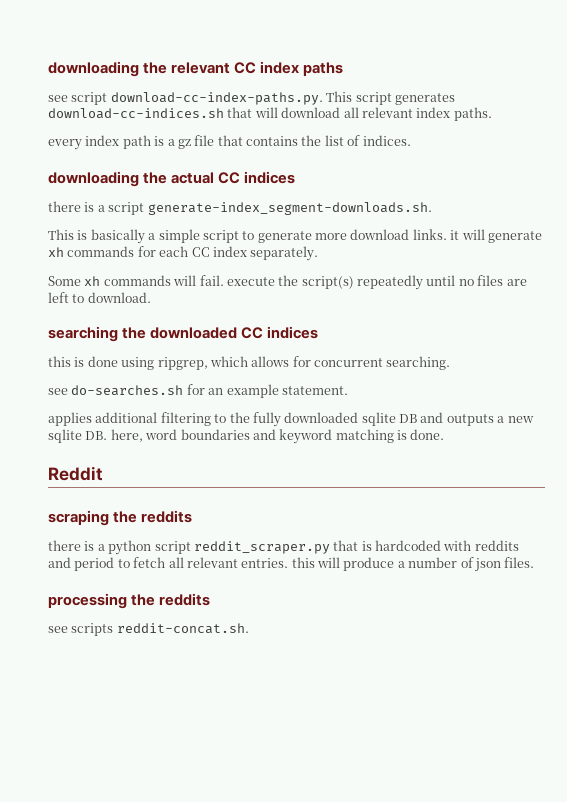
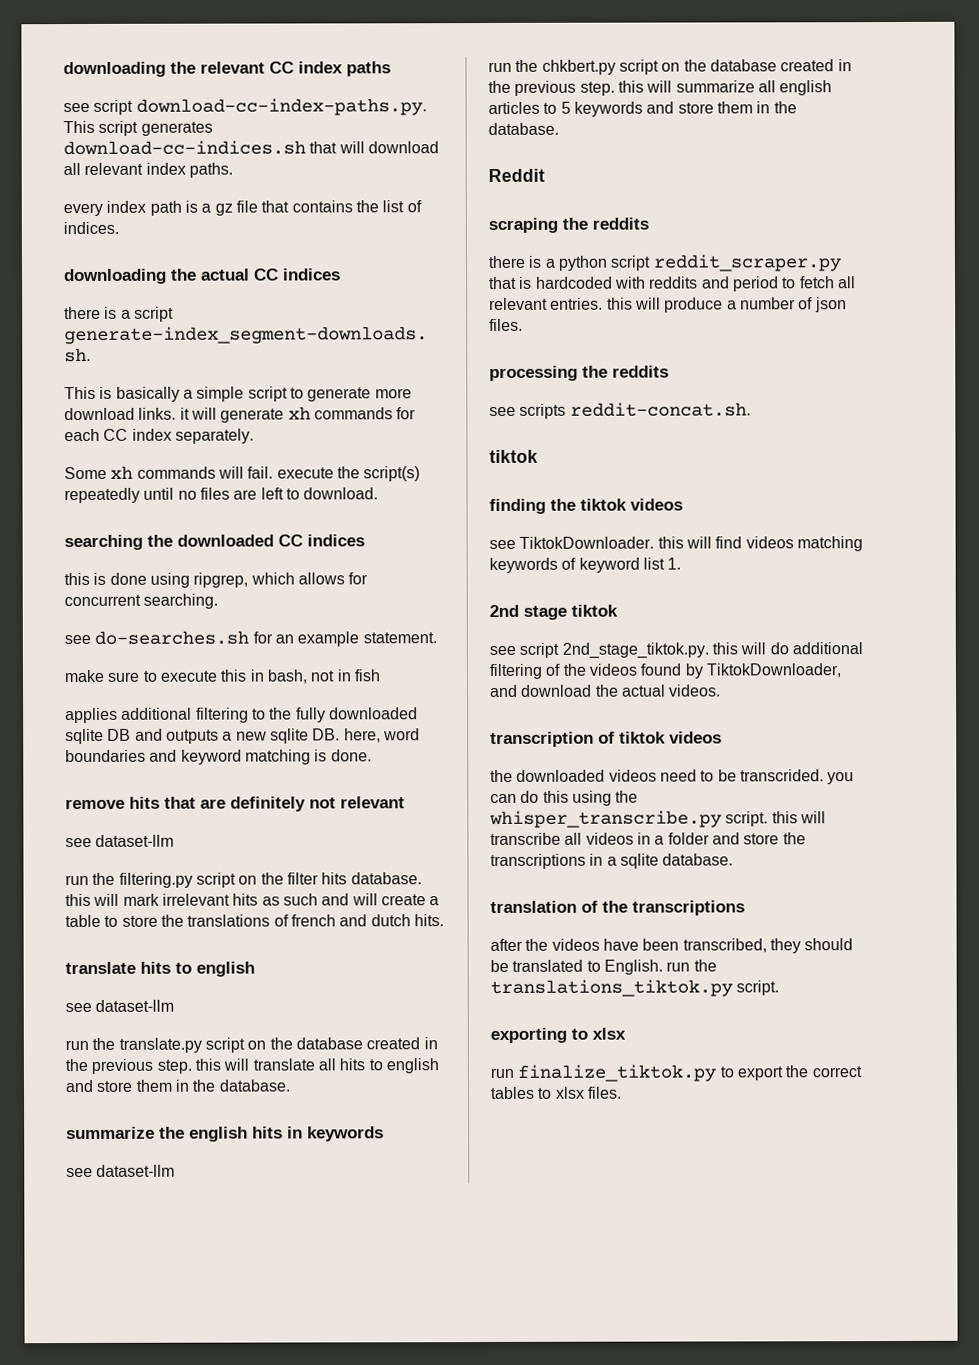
(348, 390) none -> [64,669,380,684] // make sure to execute this in bash, not in fish
(445, 434) none -> [65,796,405,812] [65,834,175,848] [65,872,422,888] [65,893,440,907] [65,914,444,928] [65,961,255,977] [65,999,175,1013] [65,1037,438,1053] [65,1058,439,1074] [65,1079,290,1093] [66,1126,384,1142] [66,1164,176,1178] [488,59,852,75] [488,80,833,96] [488,101,797,117] [488,122,559,136] // remove hits that are definitely not relevant // see dataset-llm // run the filtering.py script on the filter hits database. this will mark irrelevant hits as such and will create a table to store the translations of french and dutch hits. // translate hits to english // see dataset-llm // run the translate.py script on the database created in the previous step. this will translate all hits to english and store them in the database. // summarize the english hits in keywords // see dataset-llm // run the chkbert.py script on the database created in the previous step. this will summarize all english articles to 5 keywords and store them in the database.
(249, 628) none -> [489,449,538,463] [489,498,683,514] [489,536,863,552] [489,557,682,573] [489,604,618,620] [489,642,863,659] [489,663,841,679] [490,684,722,697] [490,731,722,747] [490,769,855,785] [490,790,639,806] [489,810,826,829] [490,832,806,845] [490,853,734,869] [490,900,745,916] [490,938,854,954] [490,959,717,975] [490,979,780,997] [490,1027,626,1043] [490,1064,862,1082] [490,1086,622,1099] // tiktok // finding the tiktok videos // see TiktokDownloader. this will find videos matching keywords of keyword list 1. // 2nd stage tiktok // see script 2nd_stage_tiktok.py. this will do additional filtering of the videos found by TiktokDownloader, and download the actual videos. // transcription of tiktok videos // the downloaded videos need to be transcrided. you can do this using the whisper_transcribe.py script. this will transcribe all videos in a folder and store the transcriptions in a sqlite database. // translation of the transcriptions // after the videos have been transcribed, they should be translated to English. run the translations_tiktok.py script. // exporting to xlsx // run finalize_tiktok.py to export the correct tables to xlsx files.

